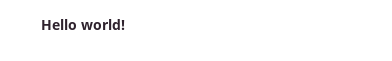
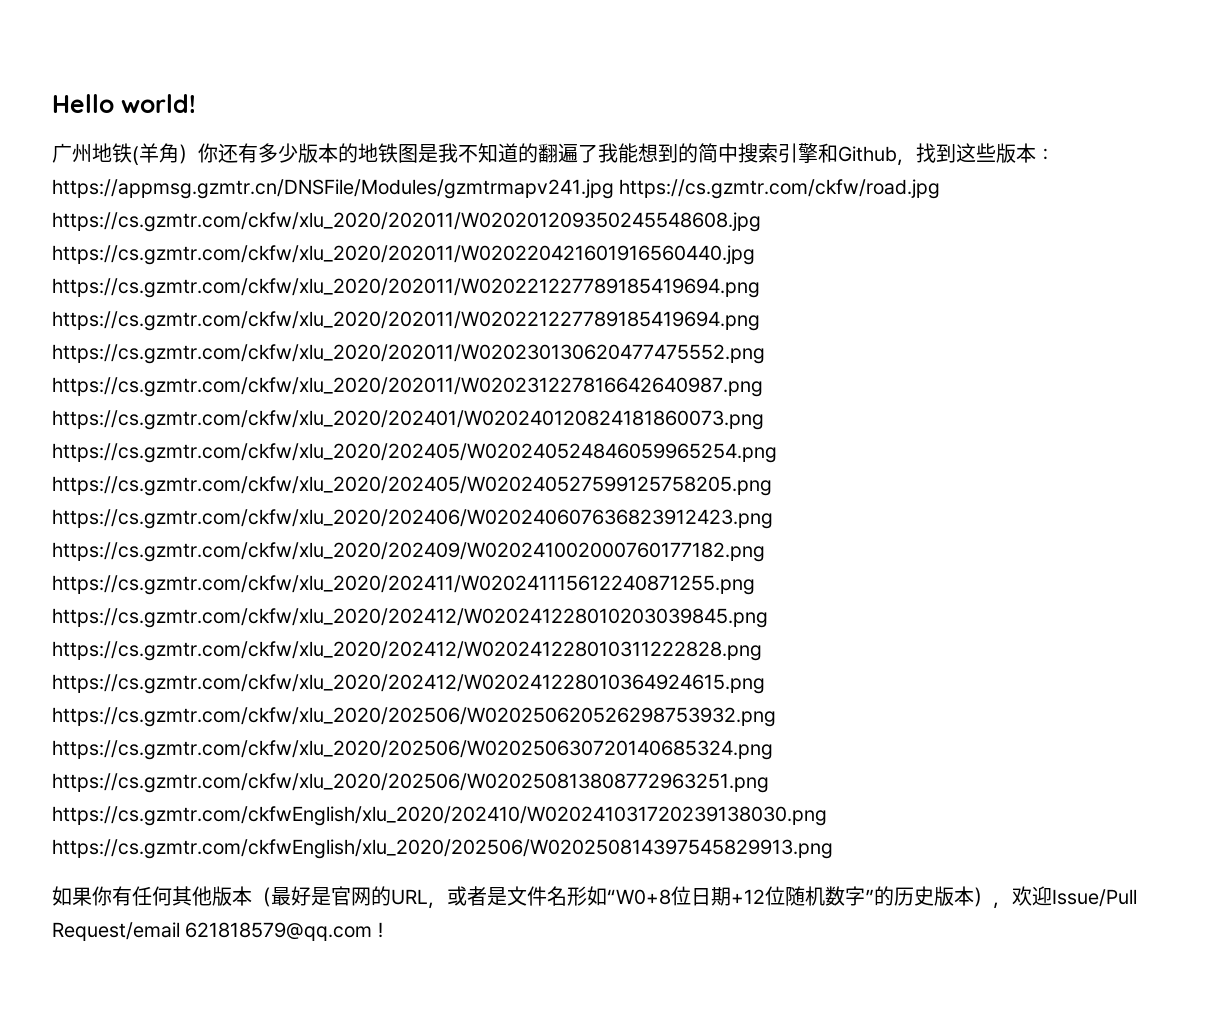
(125, 24) none -> [52,143,1055,166] [52,179,941,199] [52,212,761,232] [52,245,755,265] [52,278,760,298] [52,311,760,331] [52,344,765,364] [52,377,763,397] [52,410,764,430] [52,443,777,463] [52,476,772,496] [52,509,773,529] [52,542,765,562] [52,575,755,595] [52,608,768,628] [52,641,762,661] [52,674,765,694] [52,707,776,727] [52,740,773,760] [52,773,769,793] [52,806,827,826] [52,839,833,859] [52,886,1137,909] [52,922,383,941] // 广州地铁(羊角）你还有多少版本的地铁图是我不知道的翻遍了我能想到的简中搜索引擎和Github，找到这些版本：https://appmsg.gzmtr.cn/DNSFile/Modules/gzmtrmapv241.jpg https://cs.gzmtr.com/ckfw/road.jpg https://cs.gzmtr.com/ckfw/xlu_2020/202011/W020201209350245548608.jpg https://cs.gzmtr.com/ckfw/xlu_2020/202011/W020220421601916560440.jpg https://cs.gzmtr.com/ckfw/xlu_2020/202011/W020221227789185419694.png https://cs.gzmtr.com/ckfw/xlu_2020/202011/W020221227789185419694.png https://cs.gzmtr.com/ckfw/xlu_2020/202011/W020230130620477475552.png https://cs.gzmtr.com/ckfw/xlu_2020/202011/W020231227816642640987.png https://cs.gzmtr.com/ckfw/xlu_2020/202401/W020240120824181860073.png https://cs.gzmtr.com/ckfw/xlu_2020/202405/W020240524846059965254.png https://cs.gzmtr.com/ckfw/xlu_2020/202405/W020240527599125758205.png https://cs.gzmtr.com/ckfw/xlu_2020/202406/W020240607636823912423.png https://cs.gzmtr.com/ckfw/xlu_2020/202409/W020241002000760177182.png https://cs.gzmtr.com/ckfw/xlu_2020/202411/W020241115612240871255.png https://cs.gzmtr.com/ckfw/xlu_2020/202412/W020241228010203039845.png https://cs.gzmtr.com/ckfw/xlu_2020/202412/W020241228010311222828.png https://cs.gzmtr.com/ckfw/xlu_2020/202412/W020241228010364924615.png https://cs.gzmtr.com/ckfw/xlu_2020/202506/W020250620526298753932.png https://cs.gzmtr.com/ckfw/xlu_2020/202506/W020250630720140685324.png https://cs.gzmtr.com/ckfw/xlu_2020/202506/W020250813808772963251.png https://cs.gzmtr.com/ckfwEnglish/xlu_2020/202410/W020241031720239138030.png https://cs.gzmtr.com/ckfwEnglish/xlu_2020/202506/W020250814397545829913.png // 如果你有任何其他版本（最好是官网的URL，或者是文件名形如“W0+8位日期+12位随机数字”的历史版本），欢迎Issue/Pull Request/email 621818579@qq.com !

